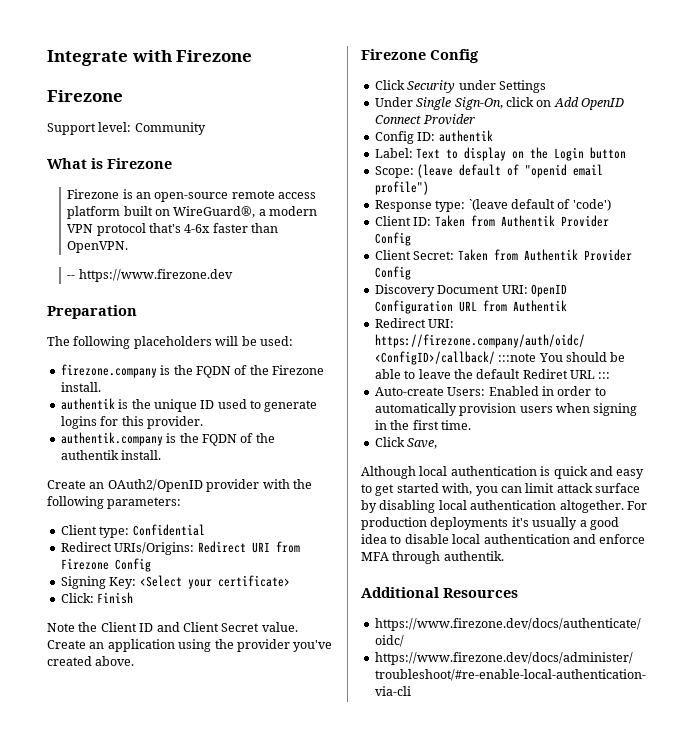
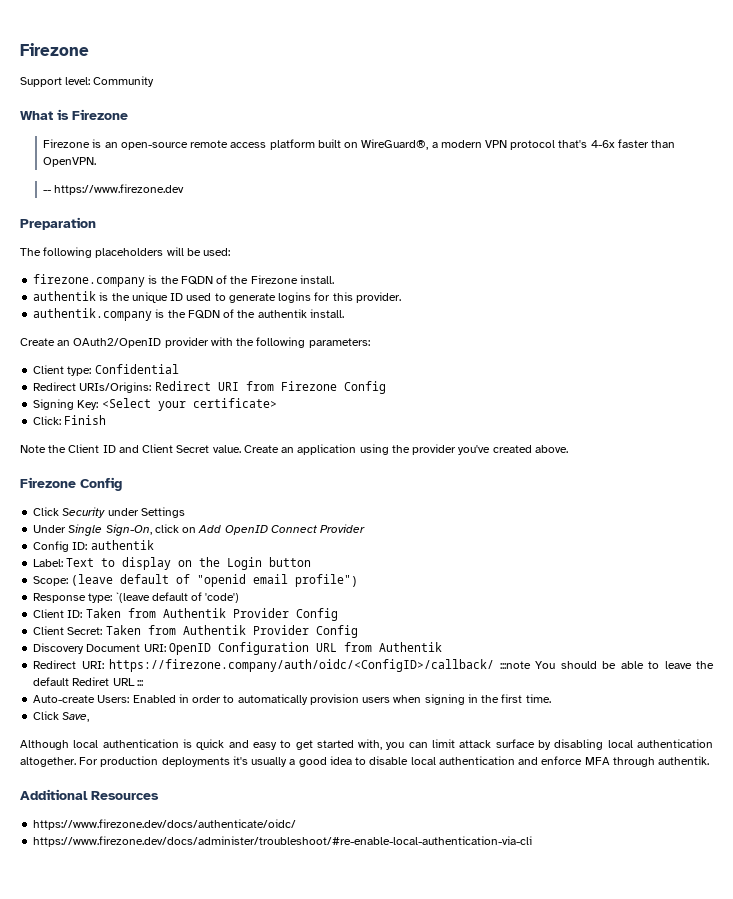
[47,50,253,66] Integrate with Firezone // -> (20, 49) none

